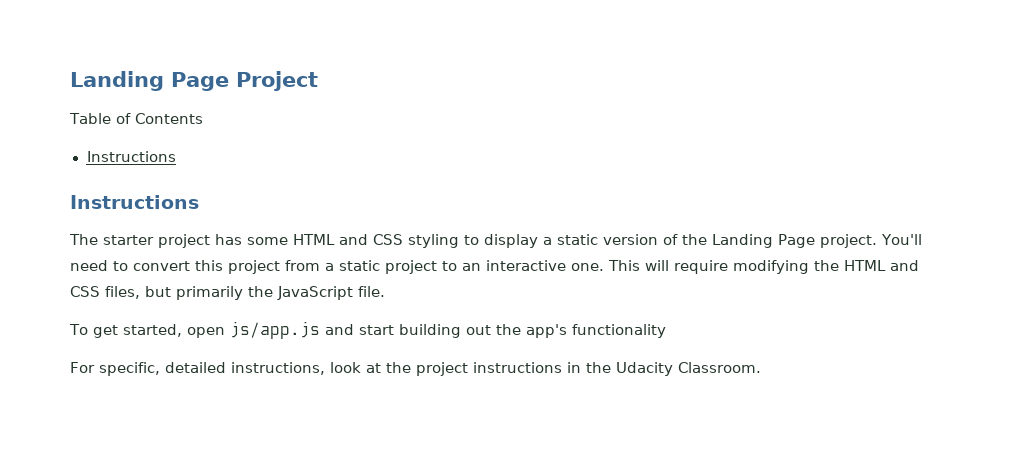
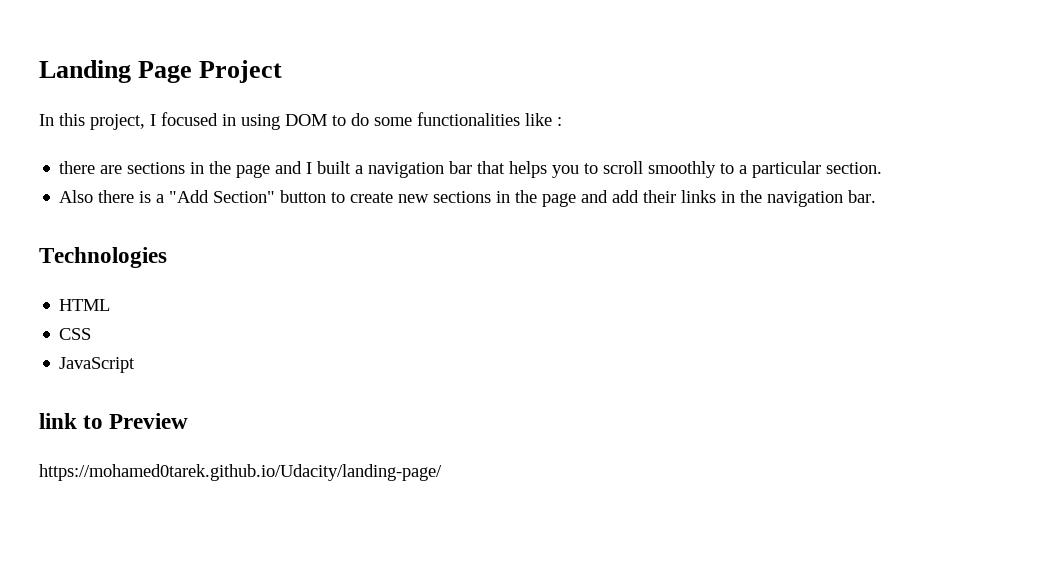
[69,113,203,124] [86,151,176,162] [70,195,199,209] [69,234,922,248] [70,260,919,274] [70,286,385,300] [69,321,666,339] [70,362,761,376] Table of Contents // Instructions // Instructions // The starter project has some HTML and CSS styling to display a static version of the Landing Page project. You'll need to convert this project from a static project to an interactive one. This will require modifying the HTML and CSS files, but primarily the JavaScript file. // To get started, open js/app.js and start building out the app's functionality // For specific, detailed instructions, look at the project instructions in the Udacity Classroom. -> [39,112,562,130] [59,161,883,178] [59,190,877,207] [39,247,167,268] [59,299,111,311] [59,328,92,340] [59,357,136,373] [39,413,189,429] [39,464,442,481] In this project, I focused in using DOM to do some functionalities like : // there are sections in the page and I built a navigation bar that helps you to scroll smoothly to a particular section. // Also there is a "Add Section" button to create new sections in the page and add their links in the navigation bar. // Technologies // HTML // CSS // JavaScript // link to Preview // https://mohamed0tarek.github.io/Udacity/landing-page/

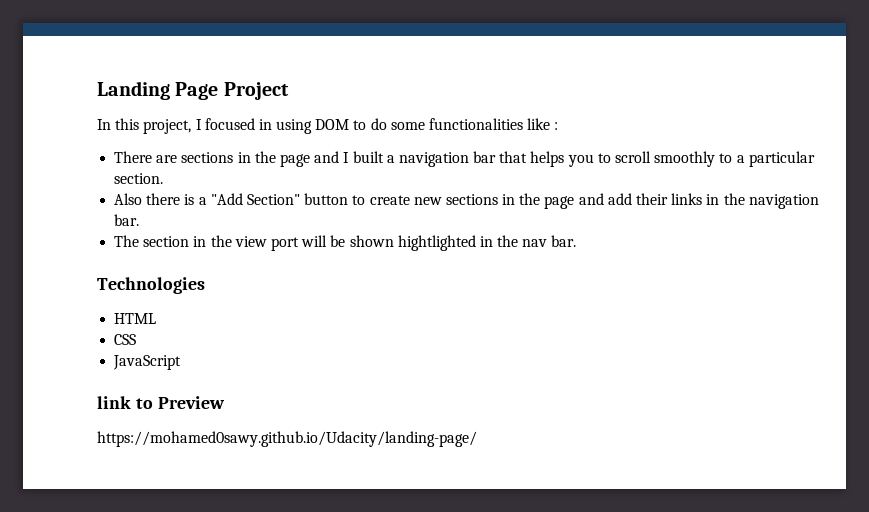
[59,161,96,174] there -> [114,151,153,163] There
(877, 196) none -> [114,235,577,251] // The section in the view port will be shown hightlighted in the nav bar.
[39,464,442,481] https://mohamed0tarek.github.io/Udacity/landing-page/ -> [97,431,477,447] https://mohamed0sawy.github.io/Udacity/landing-page/

